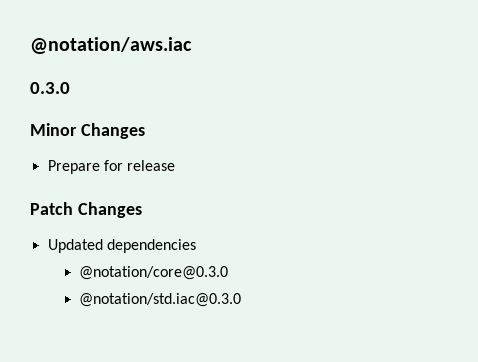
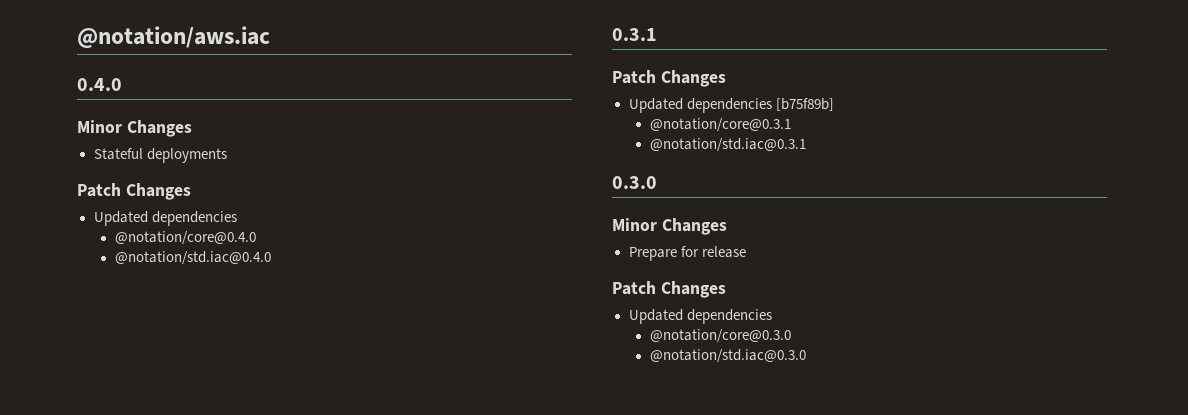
(192, 45) none -> [77,78,122,91] [77,120,192,137] [93,148,227,163] [77,183,191,200] [93,211,237,226] [114,231,256,245] [114,251,271,265] [612,28,657,41] [612,70,726,87] [628,98,834,113] [649,118,791,132] [649,138,806,152] // 0.4.0 // Minor Changes // Stateful deployments // Patch Changes // Updated dependencies // @notation/core@0.4.0 // @notation/std.iac@0.4.0 // 0.3.1 // Patch Changes // Updated dependencies [b75f89b] // @notation/core@0.3.1 // @notation/std.iac@0.3.1

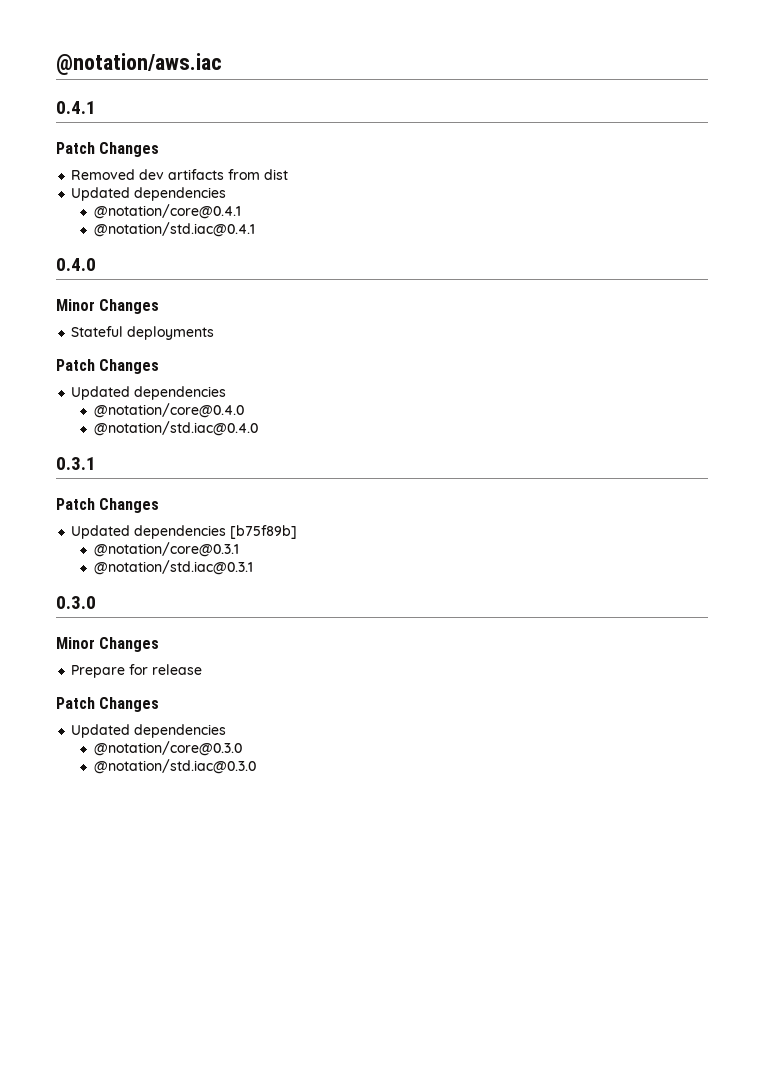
(270, 37) none -> [56,101,96,114] [56,142,160,157] [71,169,289,180] [71,187,227,201] [93,204,241,219] [93,222,255,237] // 0.4.1 // Patch Changes // Removed dev artifacts from dist // Updated dependencies // @notation/core@0.4.1 // @notation/std.iac@0.4.1

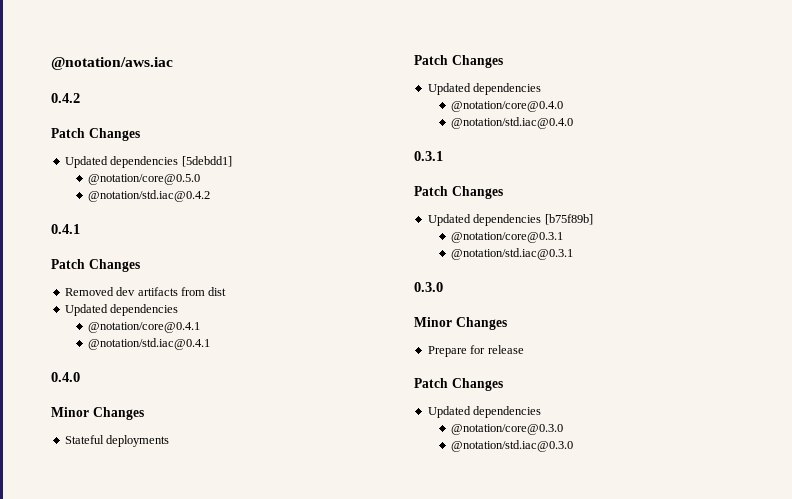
(222, 64) none -> [51,93,80,103] [51,128,140,141] [64,156,232,168] [87,174,200,185] [87,190,210,202] // 0.4.2 // Patch Changes // Updated dependencies [5debdd1] // @notation/core@0.5.0 // @notation/std.iac@0.4.2

